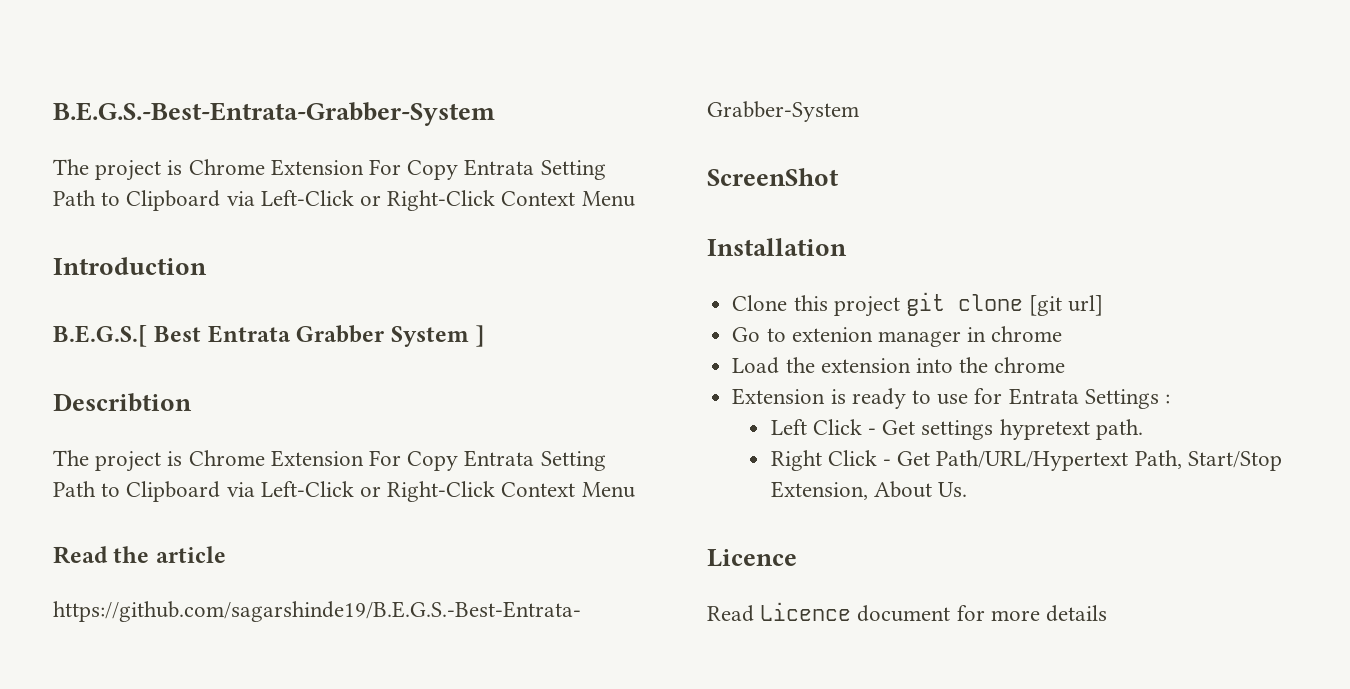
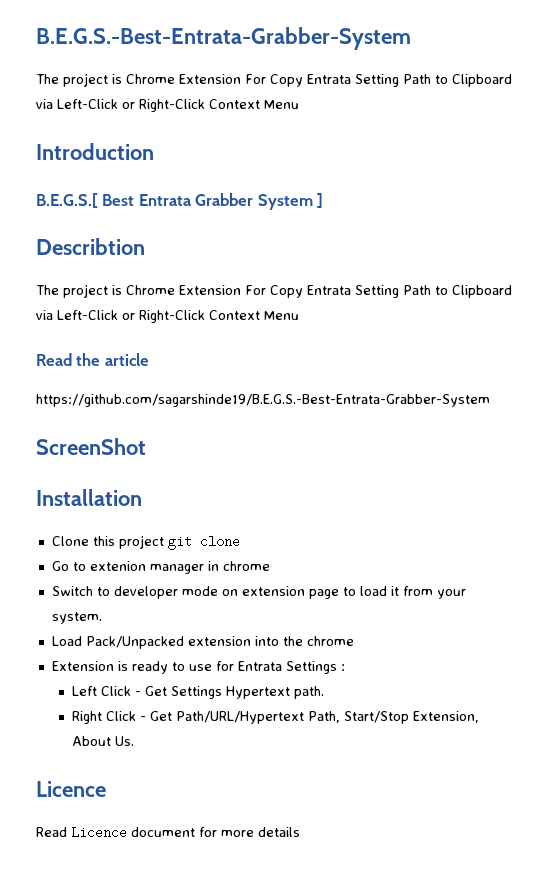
[1029,295,1104,316] [git url] -> (240, 541) none
(1063, 334) none -> [51,586,466,599] [51,612,102,624] // Switch to developer mode on extension page to load it from your system.
[785,357,815,373] the -> [85,636,184,649] Pack/Unpacked
[921,419,1090,440] settings hypretext -> [170,686,290,699] Settings Hypertext

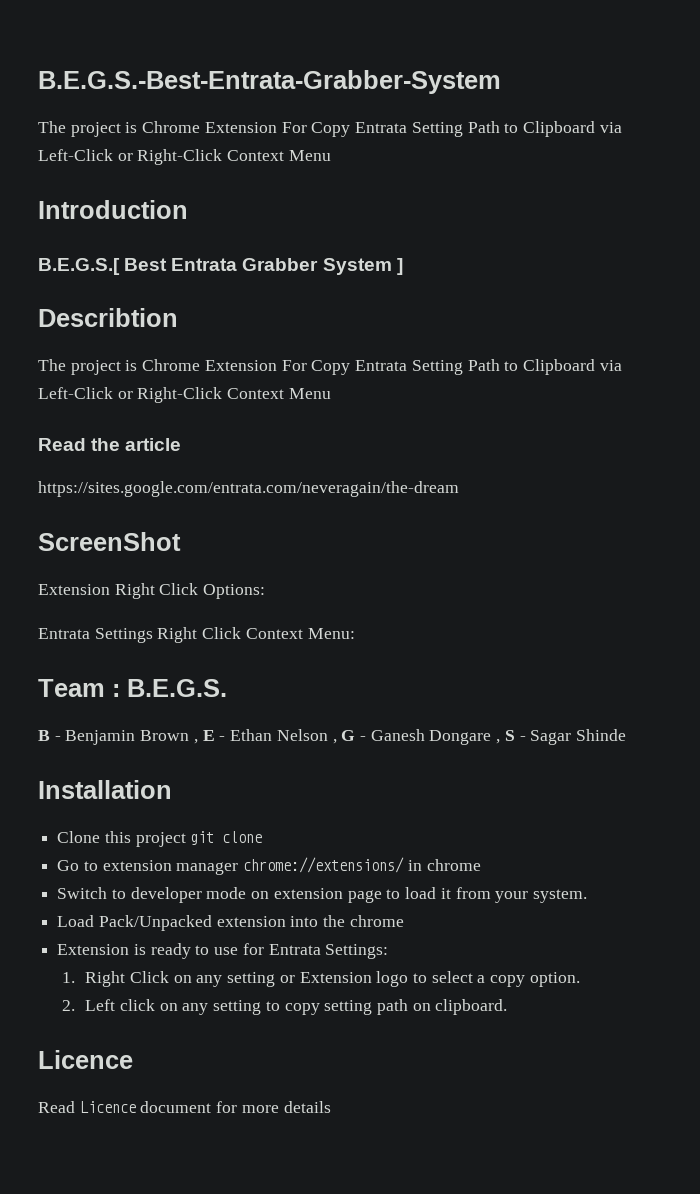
[36,394,490,407] https://github.com/sagarshinde19/B.E.G.S.-Best-Entrata-Grabber-System -> [38,481,459,497] https://sites.google.com/entrata.com/neveragain/the-dream
(146, 446) none -> [38,583,266,599] [38,627,355,643] [38,679,227,697] [38,729,627,745] // Extension Right Click Options: // Entrata Settings Right Click Context Menu: // Team : B.E.G.S. // B - Benjamin Brown , E - Ethan Nelson , G - Ganesh Dongare , S - Sagar Shinde
[89,561,204,574] extenion manager -> [102,857,405,875] extension manager chrome://extensions/
[285,661,345,674] [71,686,324,699] [71,711,479,724] [71,736,134,746] Settings : // Left Click - Get Settings Hypertext path. // Right Click - Get Path/URL/Hypertext Path, Start/Stop Extension, About Us. -> [325,944,389,959] [61,971,580,987] [61,999,508,1015] Settings: // 1. Right Click on any setting or Extension logo to select a copy option. // 2. Left click on any setting to copy setting path on clipboard.

